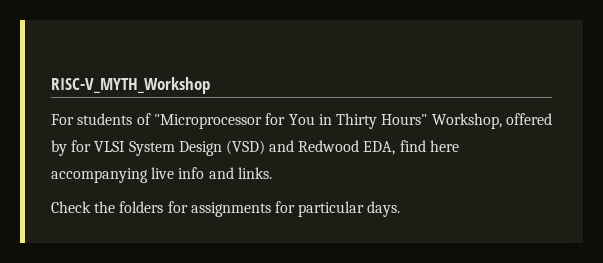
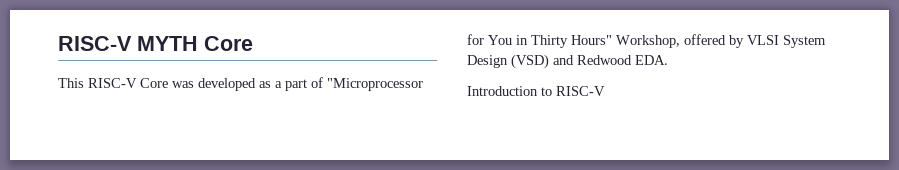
[51,77,210,94] [51,113,133,125] RISC-V_MYTH_Workshop // For students -> [58,36,253,51] [58,78,307,91] RISC-V MYTH Core // This RISC-V Core was developed as a part
[71,140,92,152] for -> (744, 41) none
[363,140,459,155] [51,167,272,183] [51,201,401,217] EDA, find here accompanying live info and links. // Check the folders for assignments for particular days. -> [635,55,668,65] [467,86,605,96] EDA. // Introduction to RISC-V

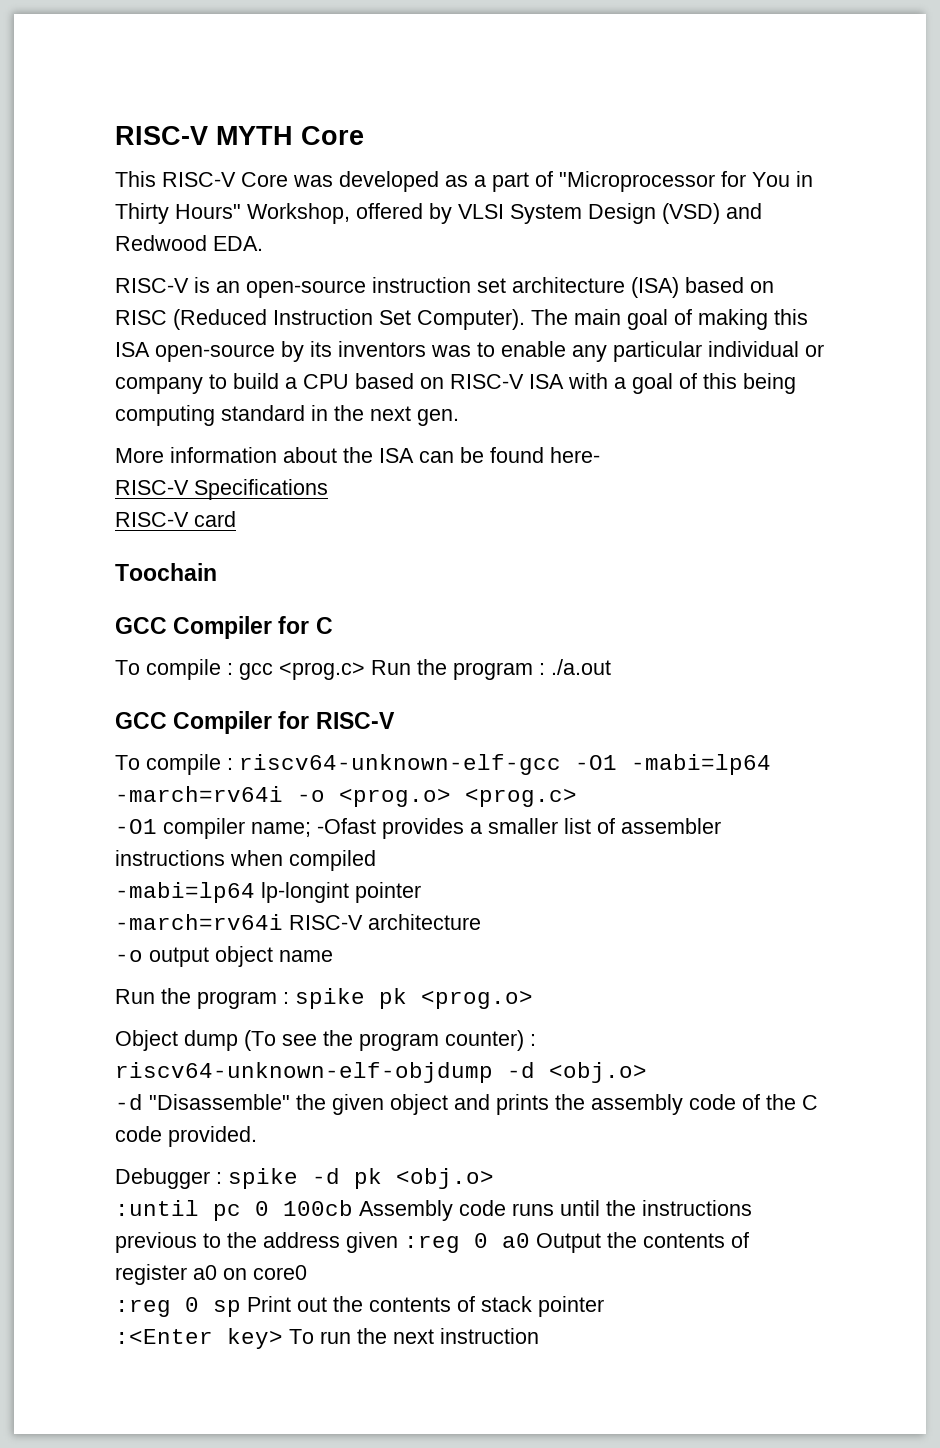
[467,86,605,96] Introduction to RISC-V -> [115,277,774,298] [115,309,808,330] [115,341,824,362] [115,373,796,394] [115,405,459,426] [115,447,600,463] [115,479,328,500] [115,511,236,527] [115,563,217,581] [115,616,333,639] [115,659,611,680] [115,711,395,734] [115,754,771,775] [115,786,577,807] [115,818,721,839] [115,850,376,871] [115,882,421,903] [115,914,481,930] [115,946,333,967] [115,988,533,1009] [115,1030,536,1051] [115,1062,647,1083] [115,1094,818,1115] [115,1126,257,1147] [115,1168,494,1189] [115,1200,752,1221] [115,1232,749,1253] [115,1264,307,1285] [115,1296,604,1317] [115,1328,539,1349] RISC-V is an open-source instruction set architecture (ISA) based on RISC (Reduced Instruction Set Computer). The main goal of making this ISA open-source by its inventors was to enable any particular individual or company to build a CPU based on RISC-V ISA with a goal of this being computing standard in the next gen. // More information about the ISA can be found here- // RISC-V Specifications // RISC-V card // Toochain // GCC Compiler for C // To compile : gcc <prog.c> Run the program : ./a.out // GCC Compiler for RISC-V // To compile : riscv64-unknown-elf-gcc -O1 -mabi=lp64 -march=rv64i -o <prog.o> <prog.c> // -O1 compiler name; -Ofast provides a smaller list of assembler instructions when compiled // -mabi=lp64 lp-longint pointer // -march=rv64i RISC-V architecture // -o output object name // Run the program : spike pk <prog.o> // Object dump (To see the program counter) : riscv64-unknown-elf-objdump -d <obj.o> // -d "Disassemble" the given object and prints the assembly code of the C code provided. // Debugger : spike -d pk <obj.o> // :until pc 0 100cb Assembly code runs until the instructions previous to the address given :reg 0 a0 Output the contents of register a0 on core0 // :reg 0 sp Print out the contents of stack pointer // :<Enter key> To run the next instruction

